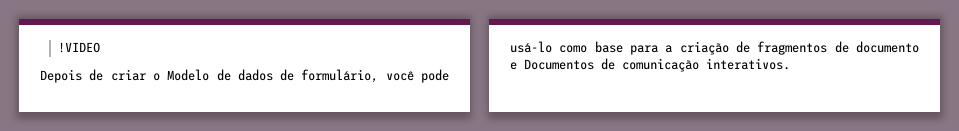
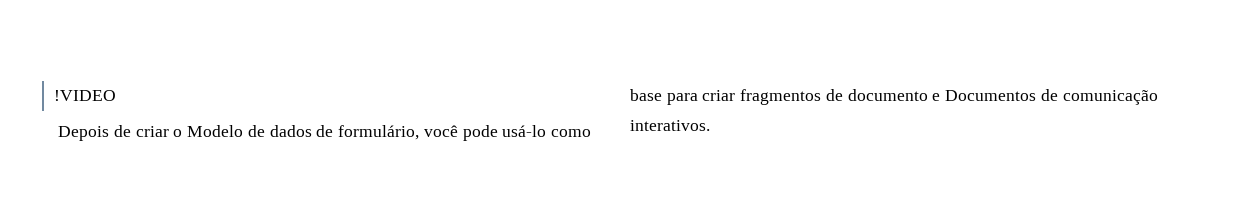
[665,41,750,55] a criação de -> [702,90,736,101] criar

